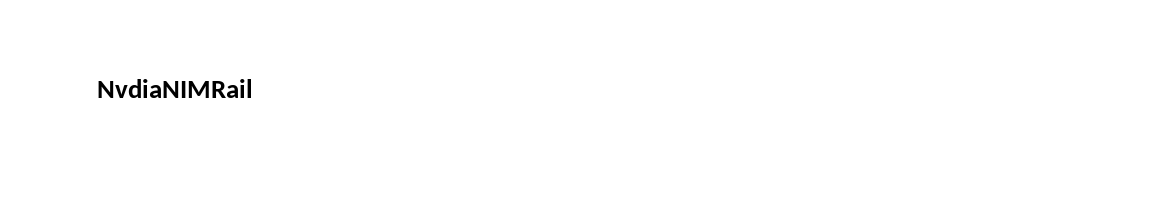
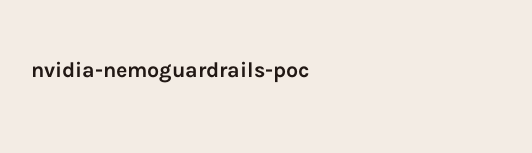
[97,79,253,98] NvdiaNIMRail -> [31,61,309,83] nvidia-nemoguardrails-poc

